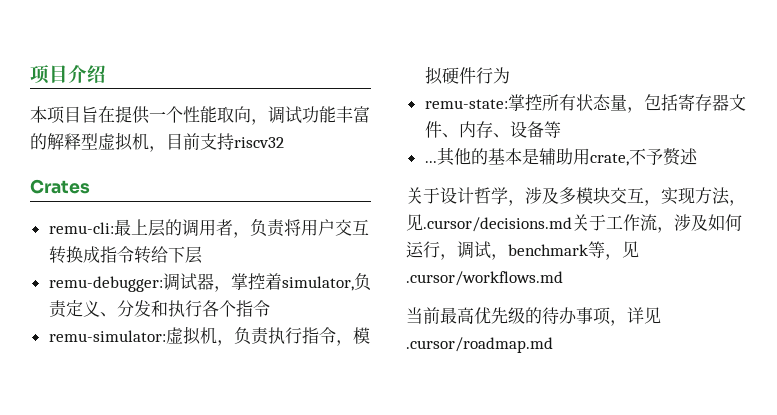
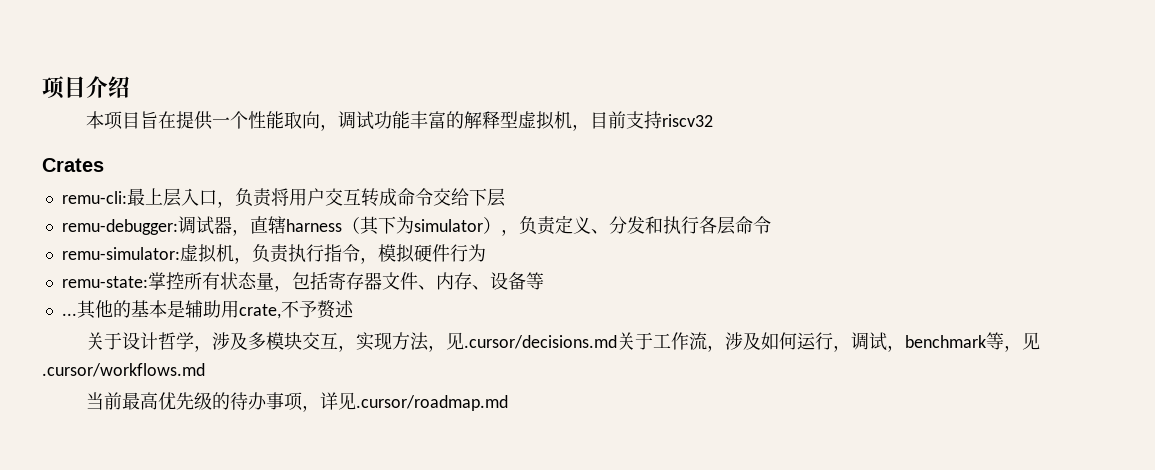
[164,219,233,237] 的调用者 -> [180,188,217,206] 入口
[65,246,151,264] 换成指令转 -> [378,188,451,206] 成命令交
[230,273,354,291] 掌控着simulator, -> [249,216,519,236] 直辖harness（其下为simulator），
[218,300,253,317] 个指 -> [716,216,753,235] 层命

